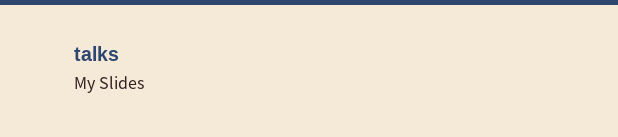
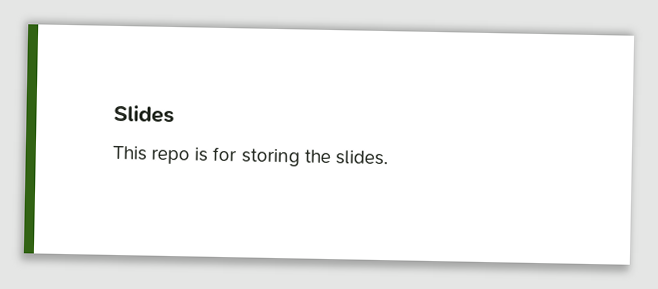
[74,46,119,61] [74,76,145,93] talks // My Slides -> [113,104,175,124] [112,145,388,167] Slides // This repo is for storing the slides.

